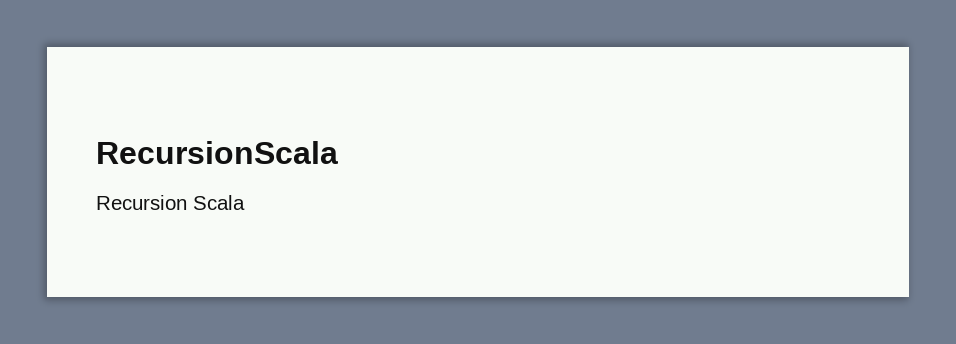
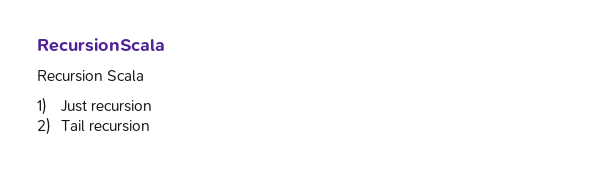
(245, 202) none -> [37,97,153,115] [37,117,151,135] // 1) Just recursion // 2) Tail recursion

